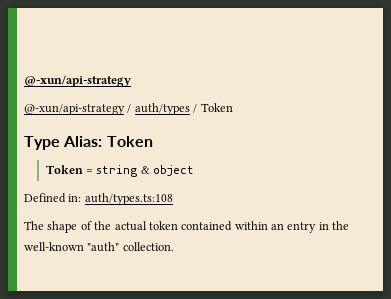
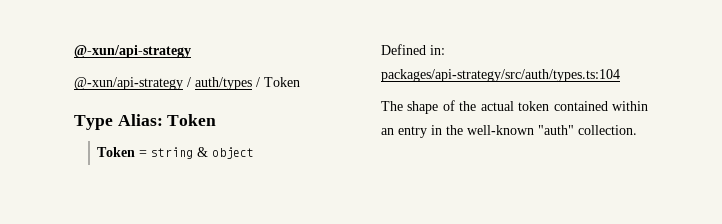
[84,193,173,205] auth/types.ts:108 -> [381,69,620,82] packages/api-strategy/src/auth/types.ts:104

